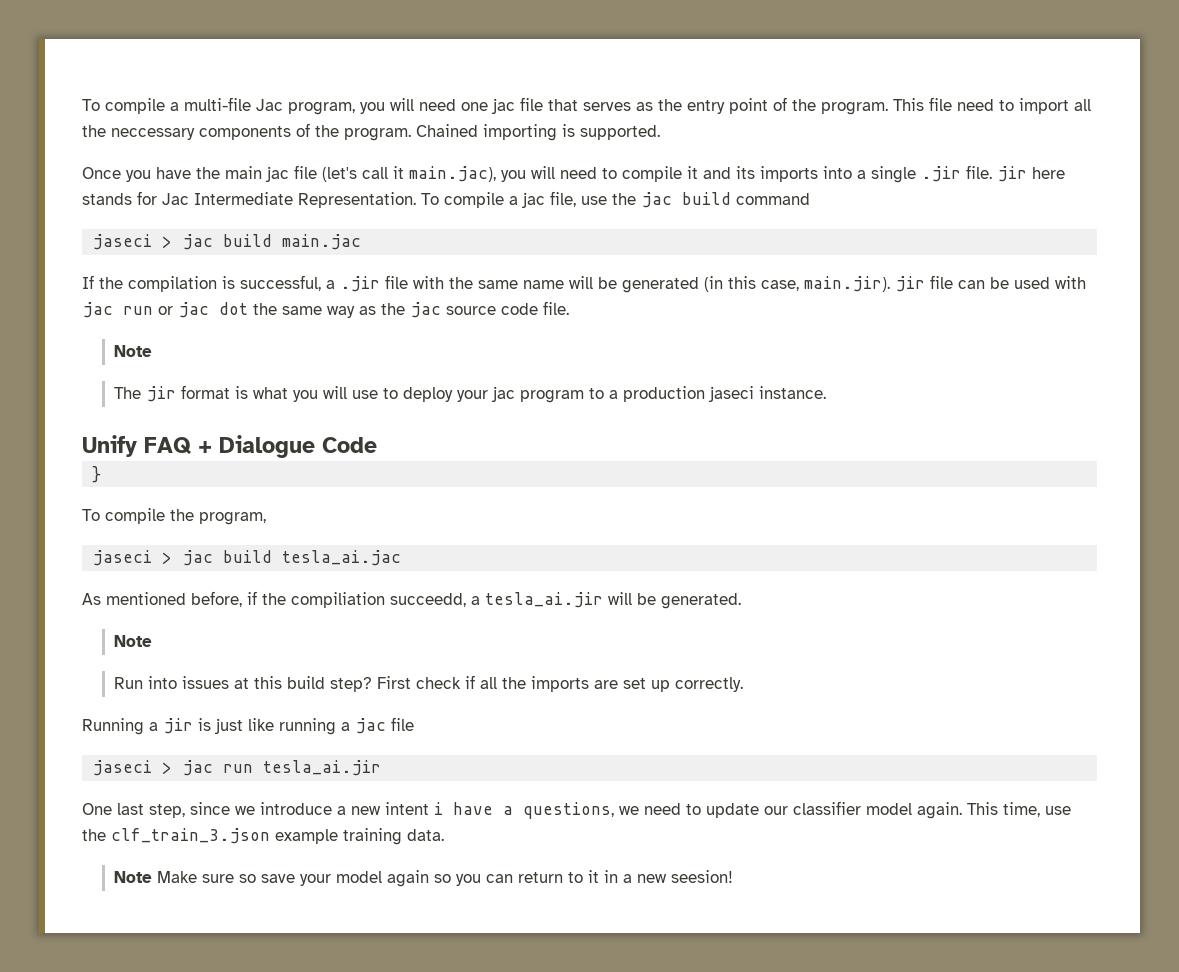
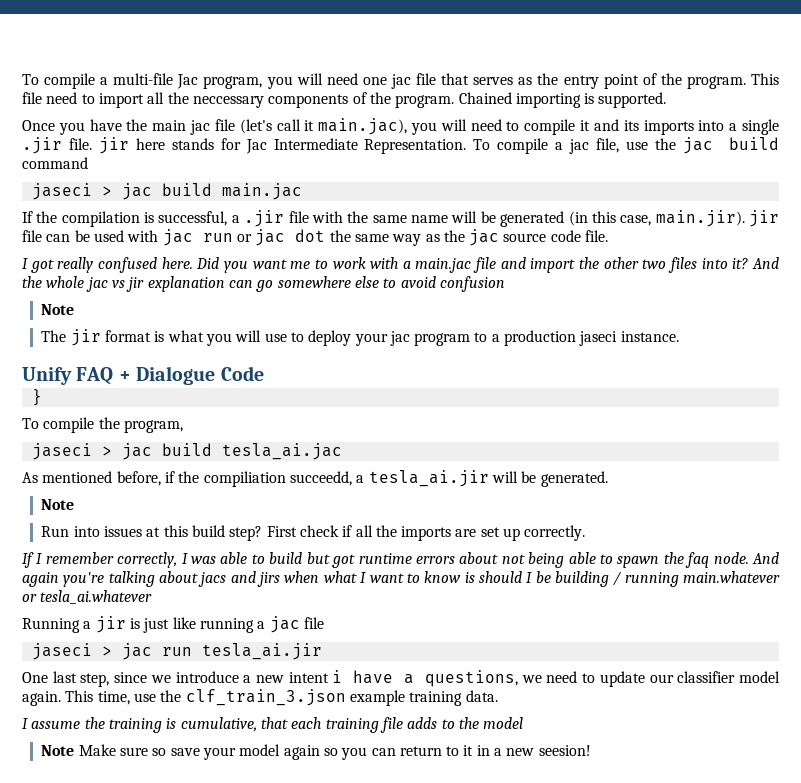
(569, 308) none -> [22,257,780,273] [22,276,505,292] // I got really confused here. Did you want me to work with a main.jac file and import the other two files into it? And the whole jac vs jir explanation can go somewhere else to avoid confusion
(744, 684) none -> [22,552,779,568] [22,571,781,587] [22,590,153,604] // If I remember correctly, I was able to build but got runtime errors about not being able to spawn the faq node. And again you're talking about jacs and jirs when what I want to know is should I be building / running main.whatever or tesla_ai.whatever
(444, 835) none -> [22,717,524,733] // I assume the training is cumulative, that each training file adds to the model

